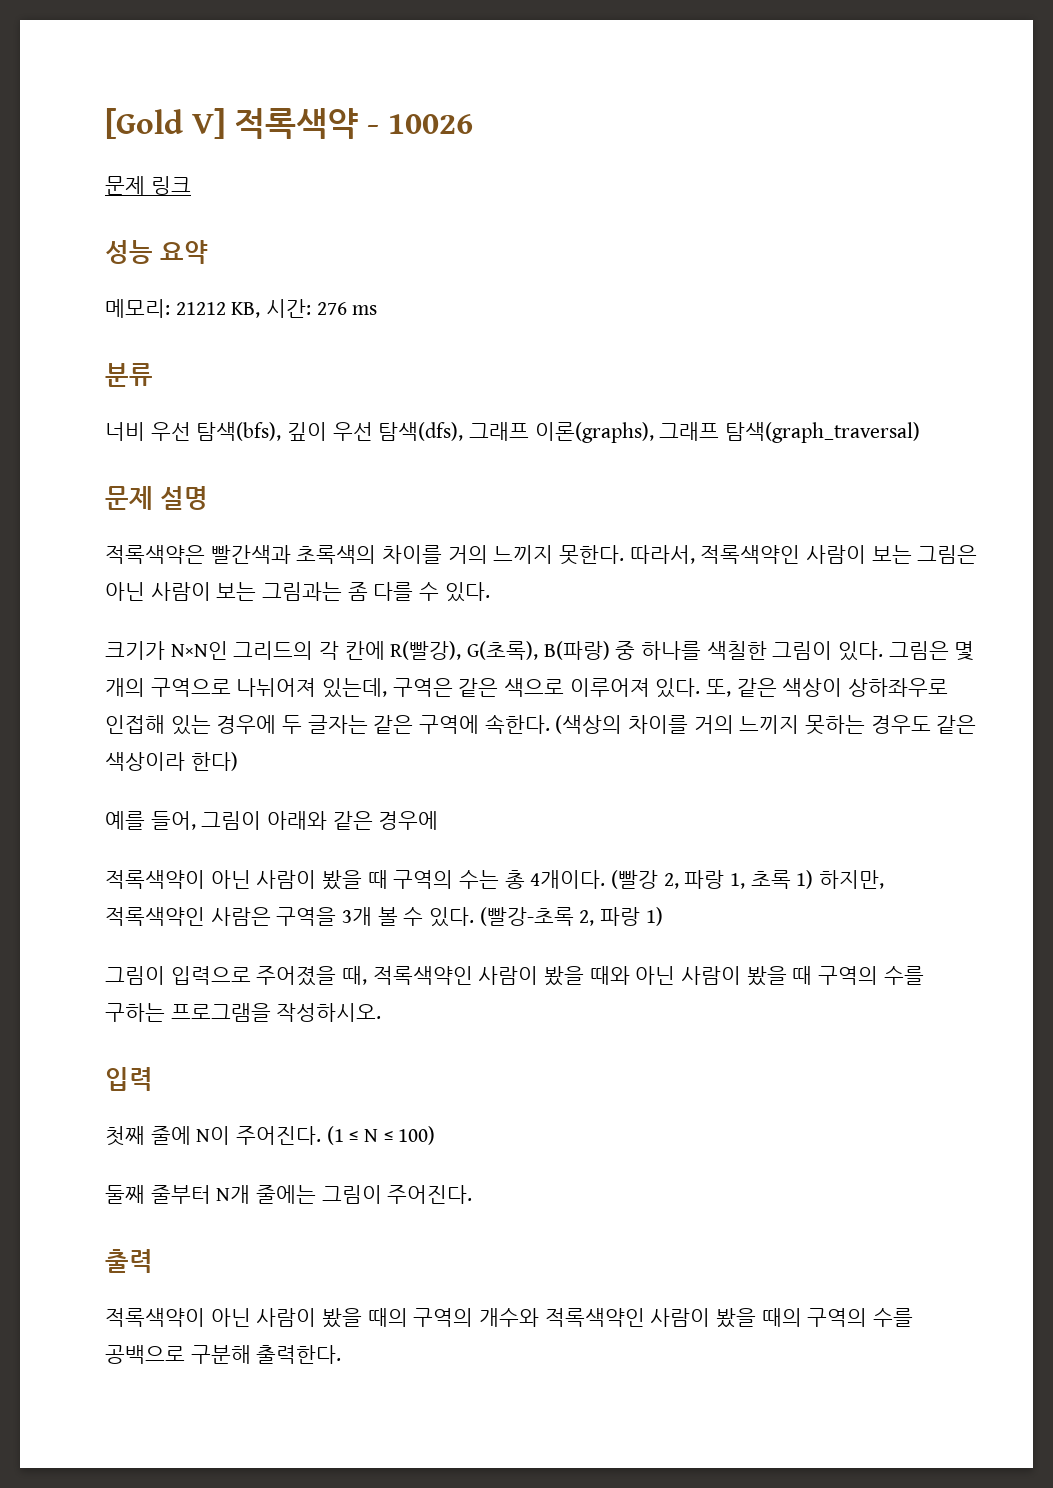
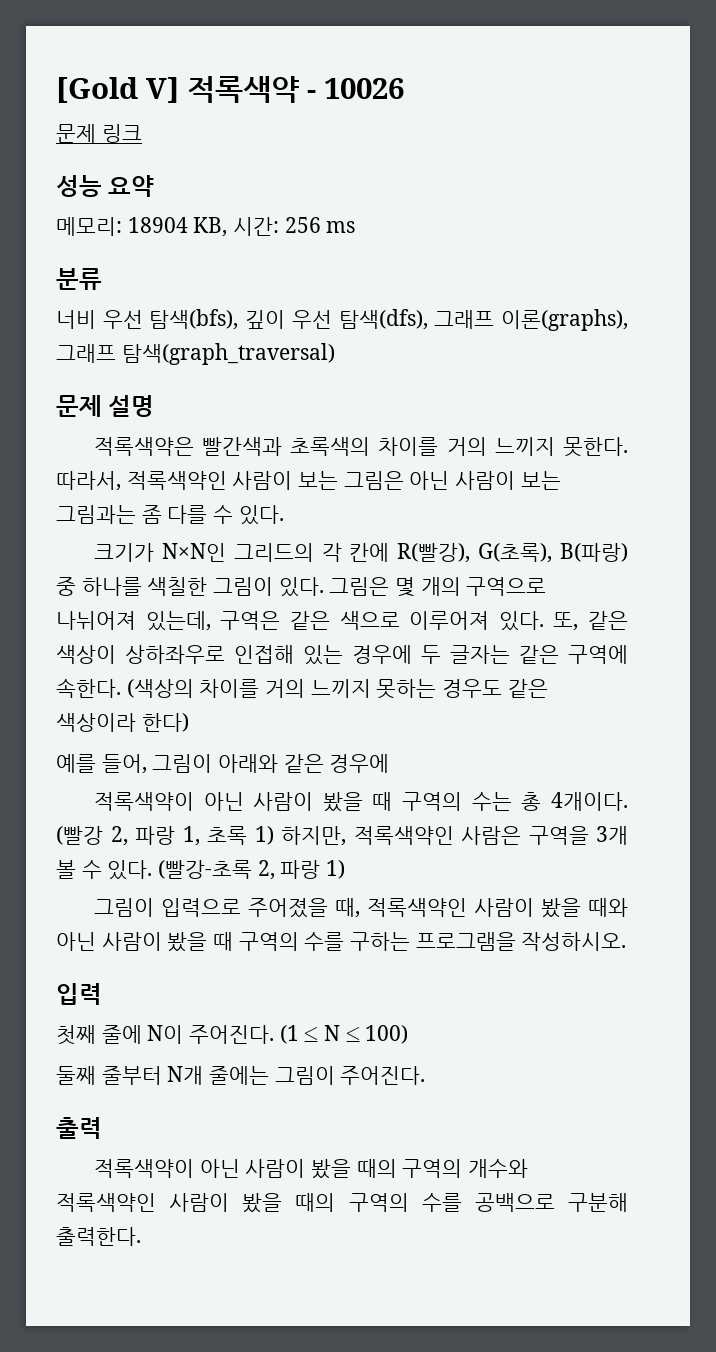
[175,302,226,315] 21212 -> [127,217,188,233] 18904
[316,302,347,315] 276 -> [284,217,321,233] 256

